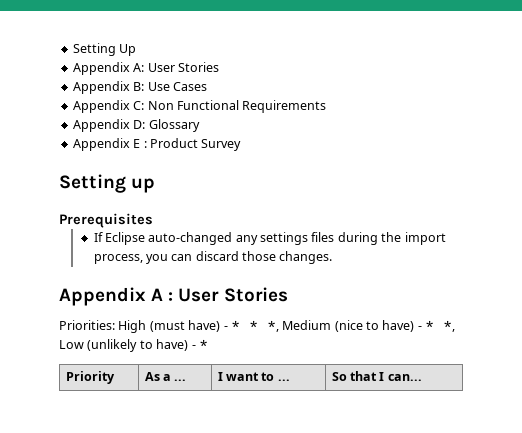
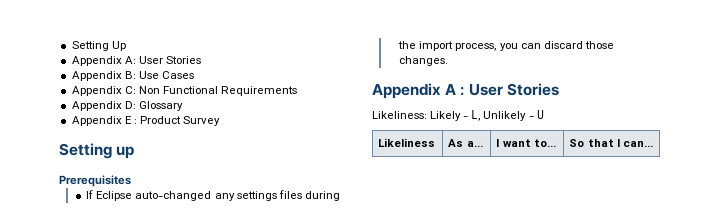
[59,320,456,333] [59,339,208,352] [65,371,115,384] Priorities: High (must have) - * * *, Medium (nice to have) - * *, Low (unlikely to have) - * // Priority -> [372,110,544,121] [378,138,436,147] Likeliness: Likely - L, Unlikely - U // Likeliness
[163,374,187,381] a ... -> [466,141,483,147] a...
[261,372,290,381] to ... -> [533,139,556,147] to...

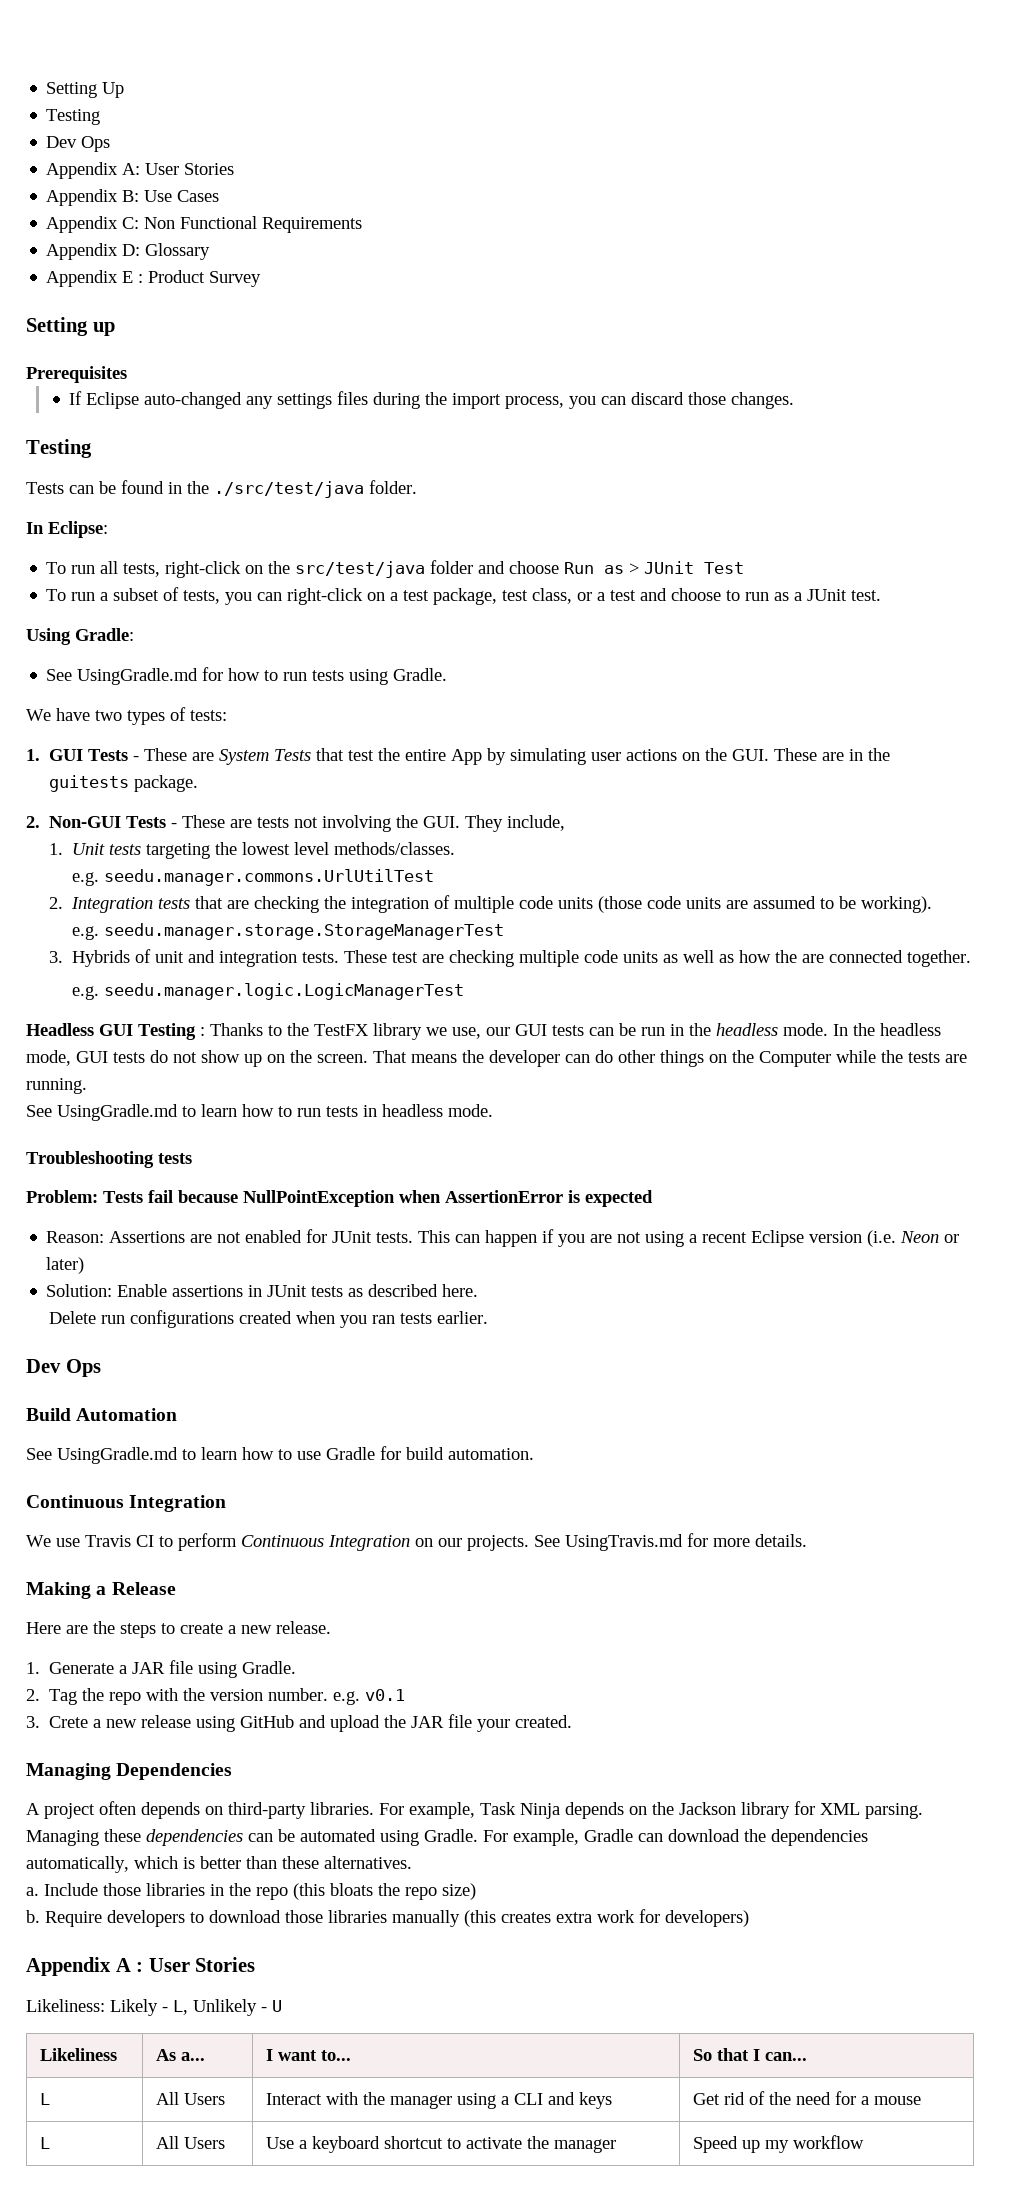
(126, 46) none -> [46,109,101,125] [46,136,111,152] // Testing // Dev Ops
(449, 61) none -> [26,439,92,458] [26,480,417,498] [26,521,108,538] [46,560,745,578] [46,587,882,605] [26,628,134,645] [46,667,448,685] [26,707,227,725] [26,748,891,765] [49,775,199,792] [26,815,566,832] [49,842,456,859] [72,869,435,886] [49,895,933,913] [72,923,505,940] [49,949,972,967] [72,983,465,1000] [26,1023,941,1040] [26,1050,967,1067] [26,1078,87,1094] [26,1104,493,1121] [26,1151,192,1168] [26,1190,653,1207] [46,1229,960,1247] [46,1257,85,1274] [46,1284,479,1297] [49,1310,489,1328] [26,1359,101,1377] [26,1408,178,1421] [26,1446,534,1464] [26,1495,227,1512] [26,1533,807,1551] [26,1582,176,1599] [26,1621,331,1638] [26,1660,297,1678] [26,1688,406,1705] [26,1714,573,1732] [26,1763,233,1780] [26,1801,923,1819] [26,1829,868,1846] [26,1856,412,1873] [26,1883,476,1900] [26,1909,749,1927] // Testing // Tests can be found in the ./src/test/java folder. // In Eclipse: // To run all tests, right-click on the src/test/java folder and choose Run as > JUnit Test // To run a subset of tests, you can right-click on a test package, test class, or a test and choose to run as a JUnit test. // Using Gradle: // See UsingGradle.md for how to run tests using Gradle. // We have two types of tests: // 1. GUI Tests - These are System Tests that test the entire App by simulating user actions on the GUI. These are in the guitests package. // 2. Non-GUI Tests - These are tests not involving the GUI. They include, // 1. Unit tests targeting the lowest level methods/classes. // e.g. seedu.manager.commons.UrlUtilTest // 2. Integration tests that are checking the integration of multiple code units (those code units are assumed to be working). // e.g. seedu.manager.storage.StorageManagerTest // 3. Hybrids of unit and integration tests. These test are checking multiple code units as well as how the are connected together. // e.g. seedu.manager.logic.LogicManagerTest // Headless GUI Testing : Thanks to the TestFX library we use, our GUI tests can be run in the headless mode. In the headless mode, GUI tests do not show up on the screen. That means the developer can do other things on the Computer while the tests are running. // See UsingGradle.md to learn how to run tests in headless mode. // Troubleshooting tests // Problem: Tests fail because NullPointException when AssertionError is expected // Reason: Assertions are not enabled for JUnit tests. This can happen if you are not using a recent Eclipse version (i.e. Neon or later) // Solution: Enable assertions in JUnit tests as described here. // Delete run configurations created when you ran tests earlier. // Dev Ops // Build Automation // See UsingGradle.md to learn how to use Gradle for build automation. // Continuous Integration // We use Travis CI to perform Continuous Integration on our projects. See UsingTravis.md for more details. // Making a Release // Here are the steps to create a new release. // 1. Generate a JAR file using Gradle. // 2. Tag the repo with the version number. e.g. v0.1 // 3. Crete a new release using GitHub and upload the JAR file your created. // Managing Dependencies // A project often depends on third-party libraries. For example, Task Ninja depends on the Jackson library for XML parsing. Managing these dependencies can be automated using Gradle. For example, Gradle can download the dependencies automatically, which is better than these alternatives. // a. Include those libraries in the repo (this bloats the repo size) // b. Require developers to download those libraries manually (this creates extra work for developers)
(653, 144) none -> [40,2093,51,2105] [156,2092,226,2105] [266,2092,613,2109] [693,2091,922,2105] [40,2137,51,2149] [156,2136,226,2149] [266,2136,617,2153] [693,2135,865,2153] // L | All Users | Interact with the manager using a CLI and keys | Get rid of the need for a mouse // L | All Users | Use a keyboard shortcut to activate the manager | Speed up my workflow

